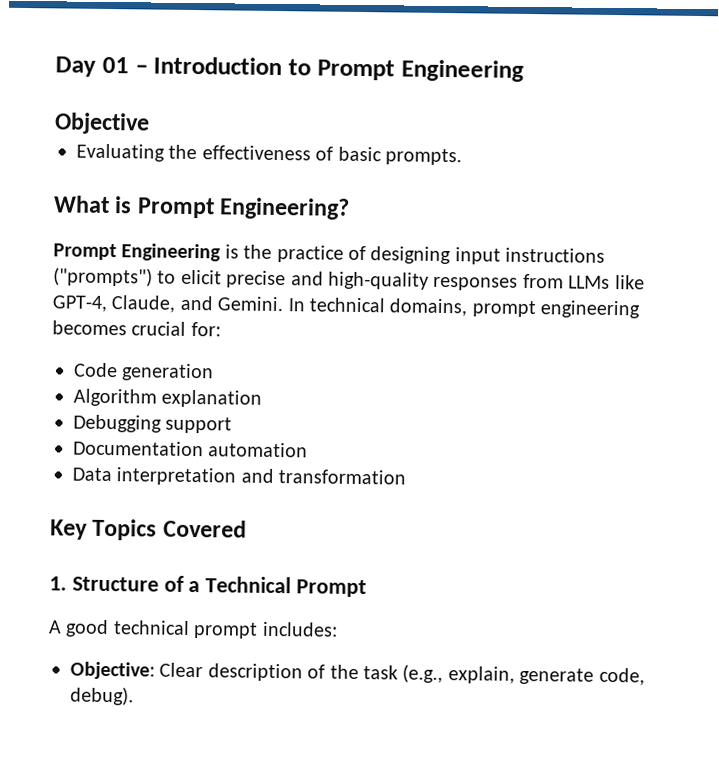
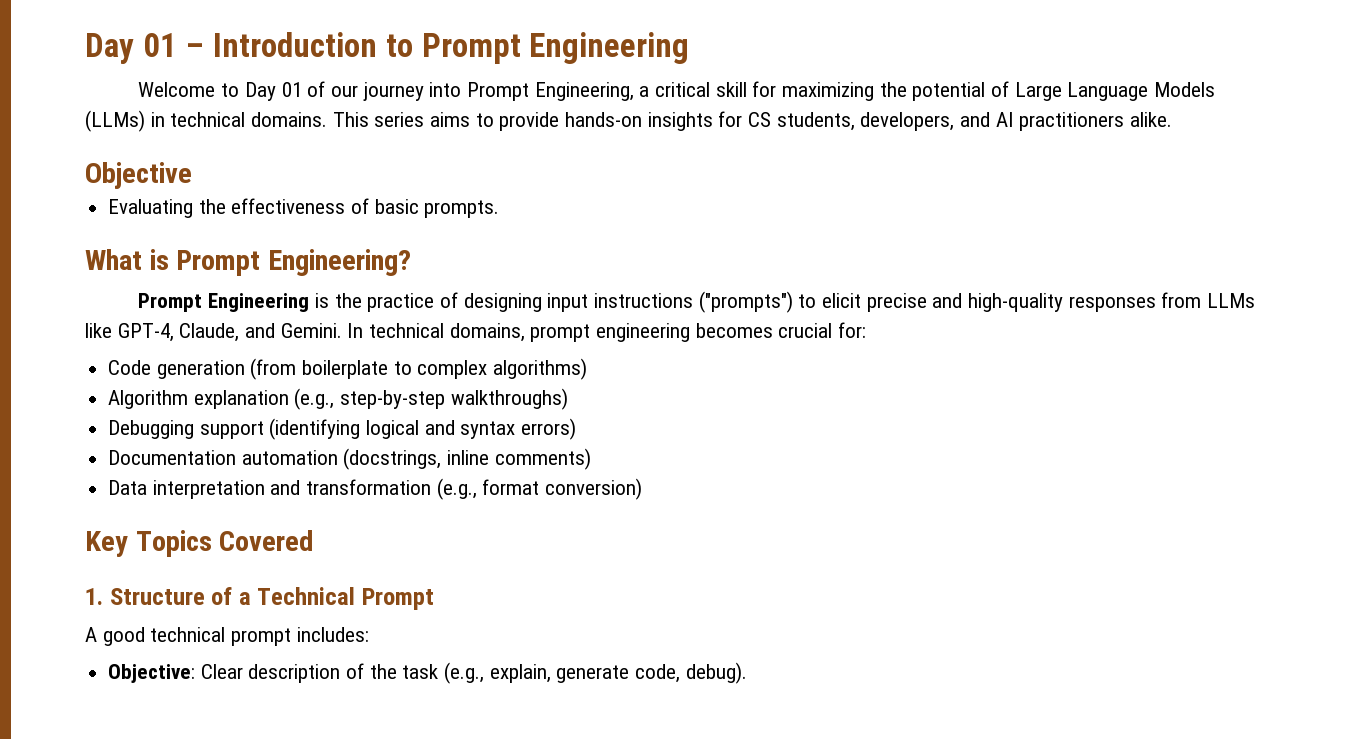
(524, 70) none -> [138,81,1215,101] [85,110,1173,132] // Welcome to Day 01 of our journey into Prompt Engineering, a critical skill for maximizing the potential of Large Language Models (LLMs) in technical domains. This series aims to provide hands-on insights for CS students, developers, and AI practitioners alike.
(215, 372) none -> [250,358,588,380] (from boilerplate to complex algorithms)
(263, 398) none -> [294,388,568,410] (e.g., step-by-step walkthroughs)
(233, 425) none -> [269,418,577,440] (identifying logical and syntax errors)
(309, 450) none -> [343,448,591,470] (docstrings, inline comments)
(407, 477) none -> [436,478,643,500] (e.g., format conversion)

